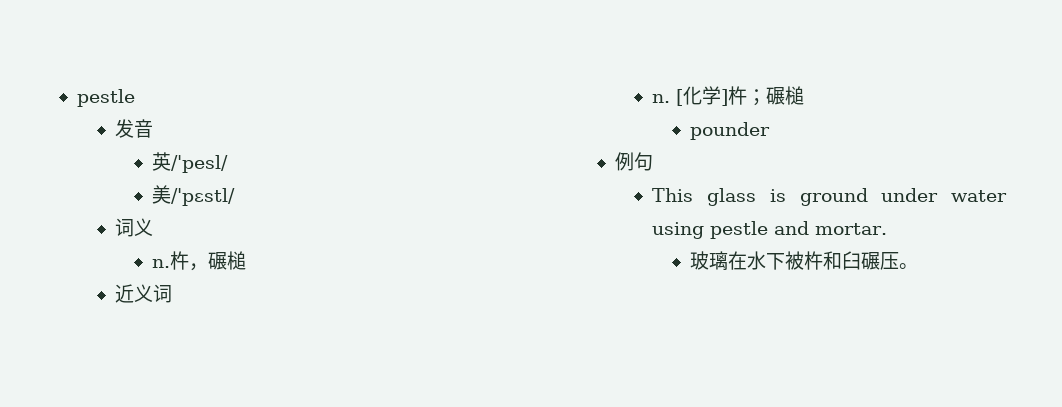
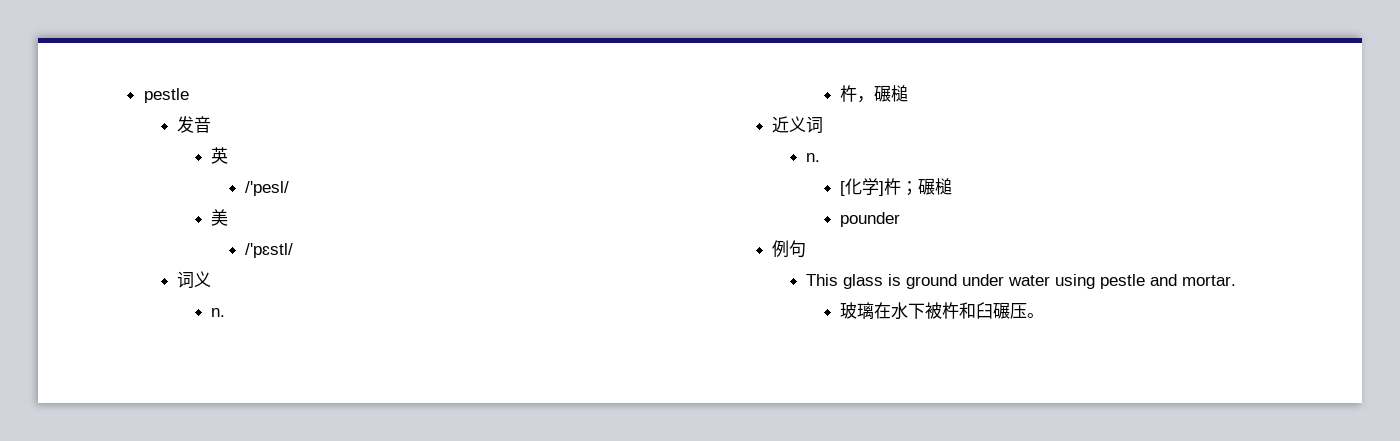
(172, 161) none -> (229, 155) //
(172, 194) none -> (229, 217) //
(171, 263) none -> (226, 312) //
(671, 98) none -> (821, 157) //

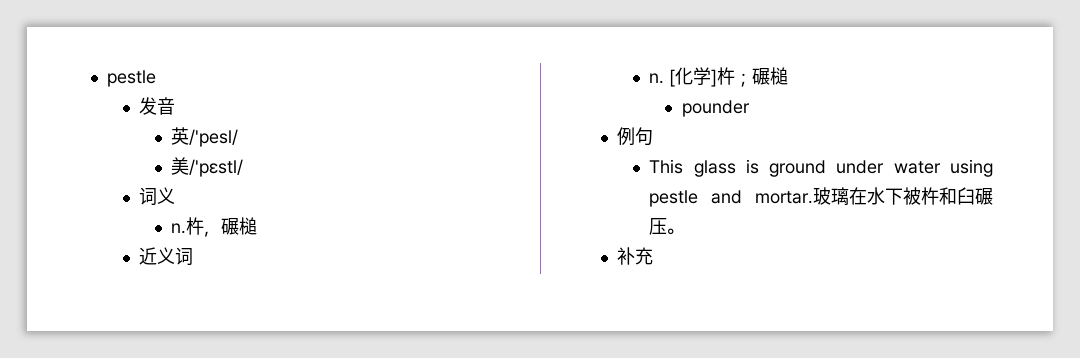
(229, 155) // -> (190, 136) none
(229, 217) // -> (190, 166) none
(226, 312) // -> (187, 228) none
(821, 157) // -> (665, 78) none
(1237, 280) // -> (813, 197) none
(1044, 315) none -> [617,247,654,265] // 补充

